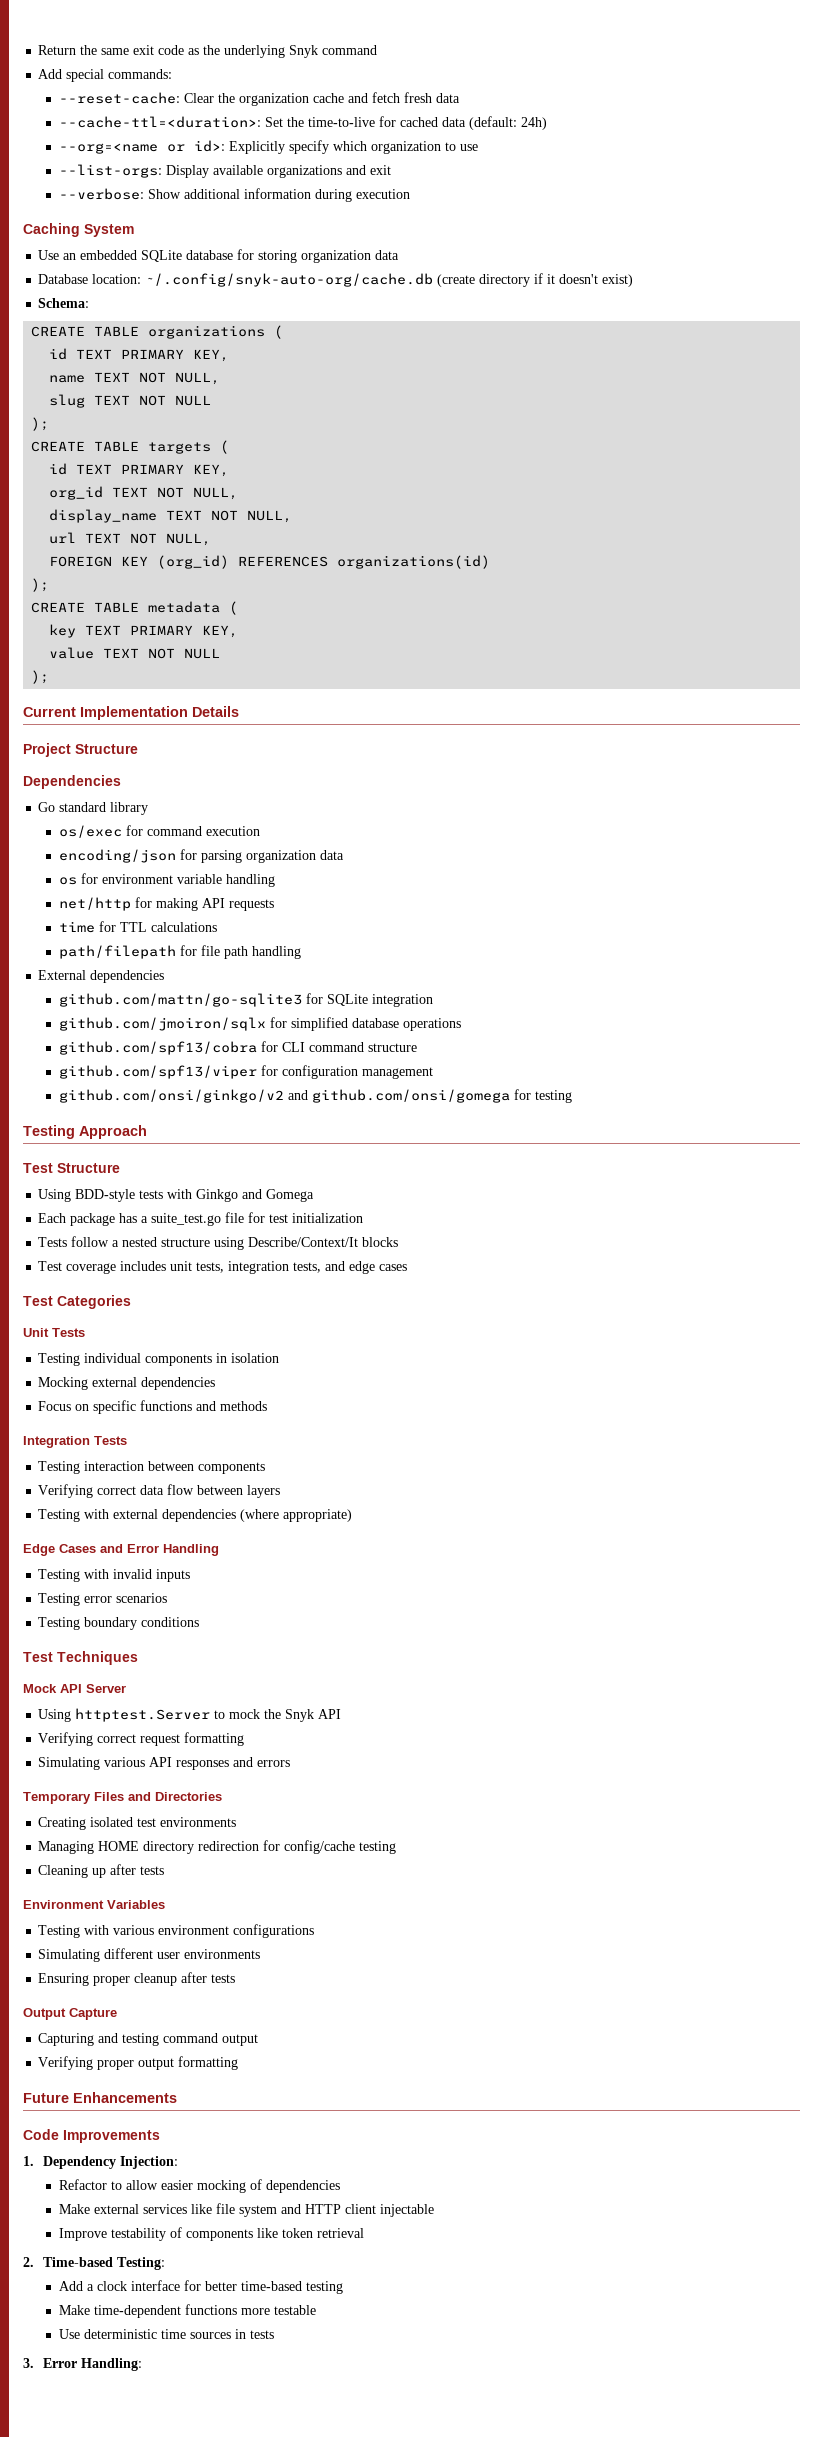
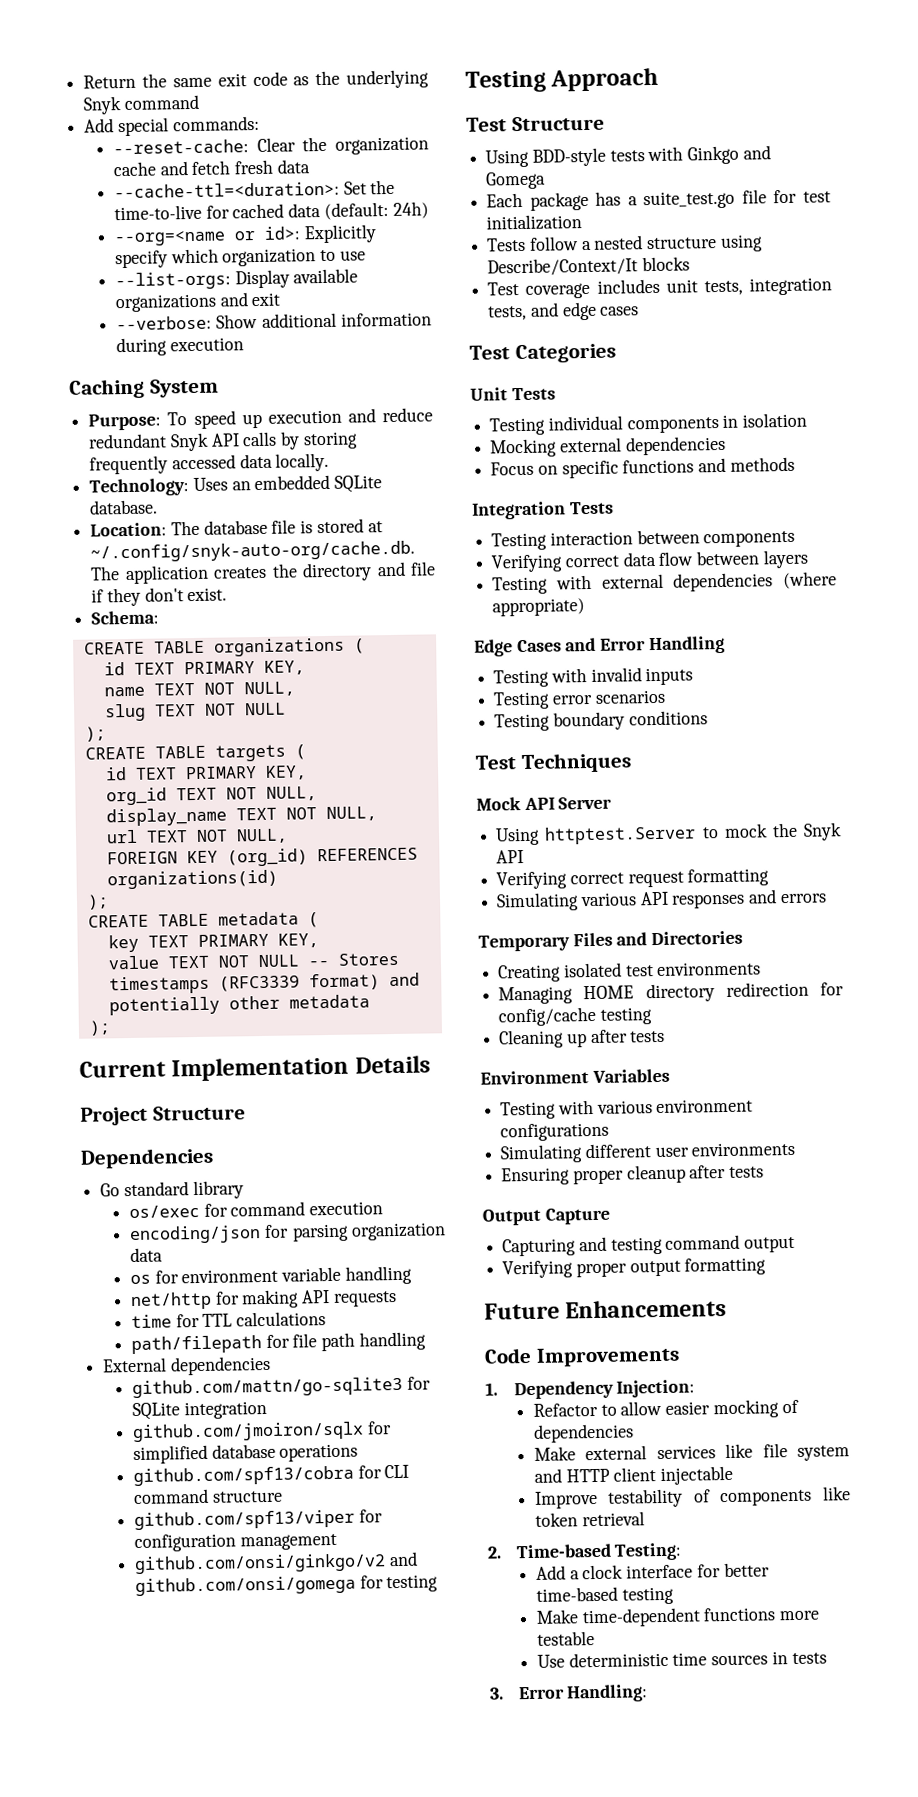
[38,249,400,263] [38,273,634,287] Use an embedded SQLite database for storing organization data // Database location: ~/.config/snyk-auto-org/cache.db (create directory if it doesn't exist) -> [88,407,433,431] [88,431,358,452] [89,452,330,475] [89,474,383,497] [89,499,159,515] [90,518,383,537] [90,540,416,563] [90,561,436,585] [91,587,228,607] Purpose: To speed up execution and reduce redundant Snyk API calls by storing frequently accessed data locally. // Technology: Uses an embedded SQLite database. // Location: The database file is stored at ~/.config/snyk-auto-org/cache.db. The application creates the directory and file if they don't exist.
(221, 653) none -> [307,952,400,967] [108,972,420,995] [108,994,370,1016] -- Stores timestamps (RFC3339 format) and potentially other metadata

